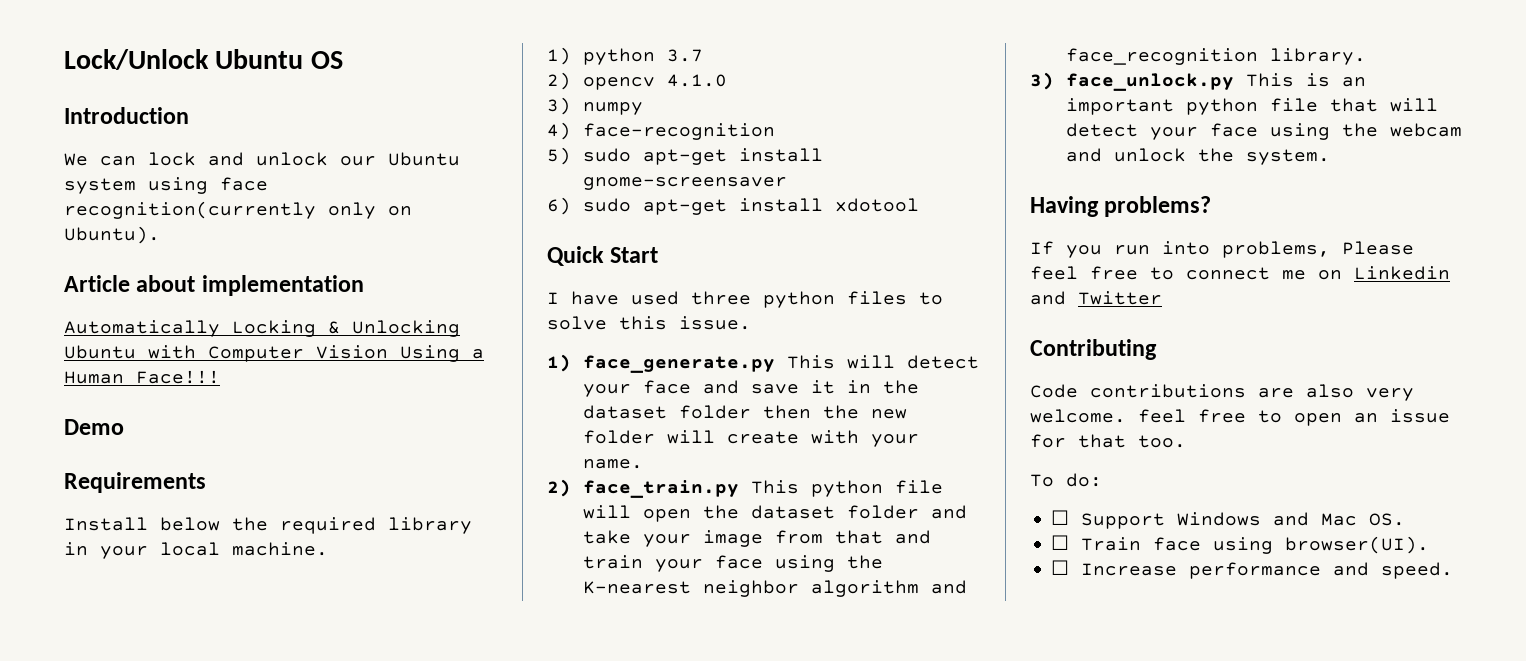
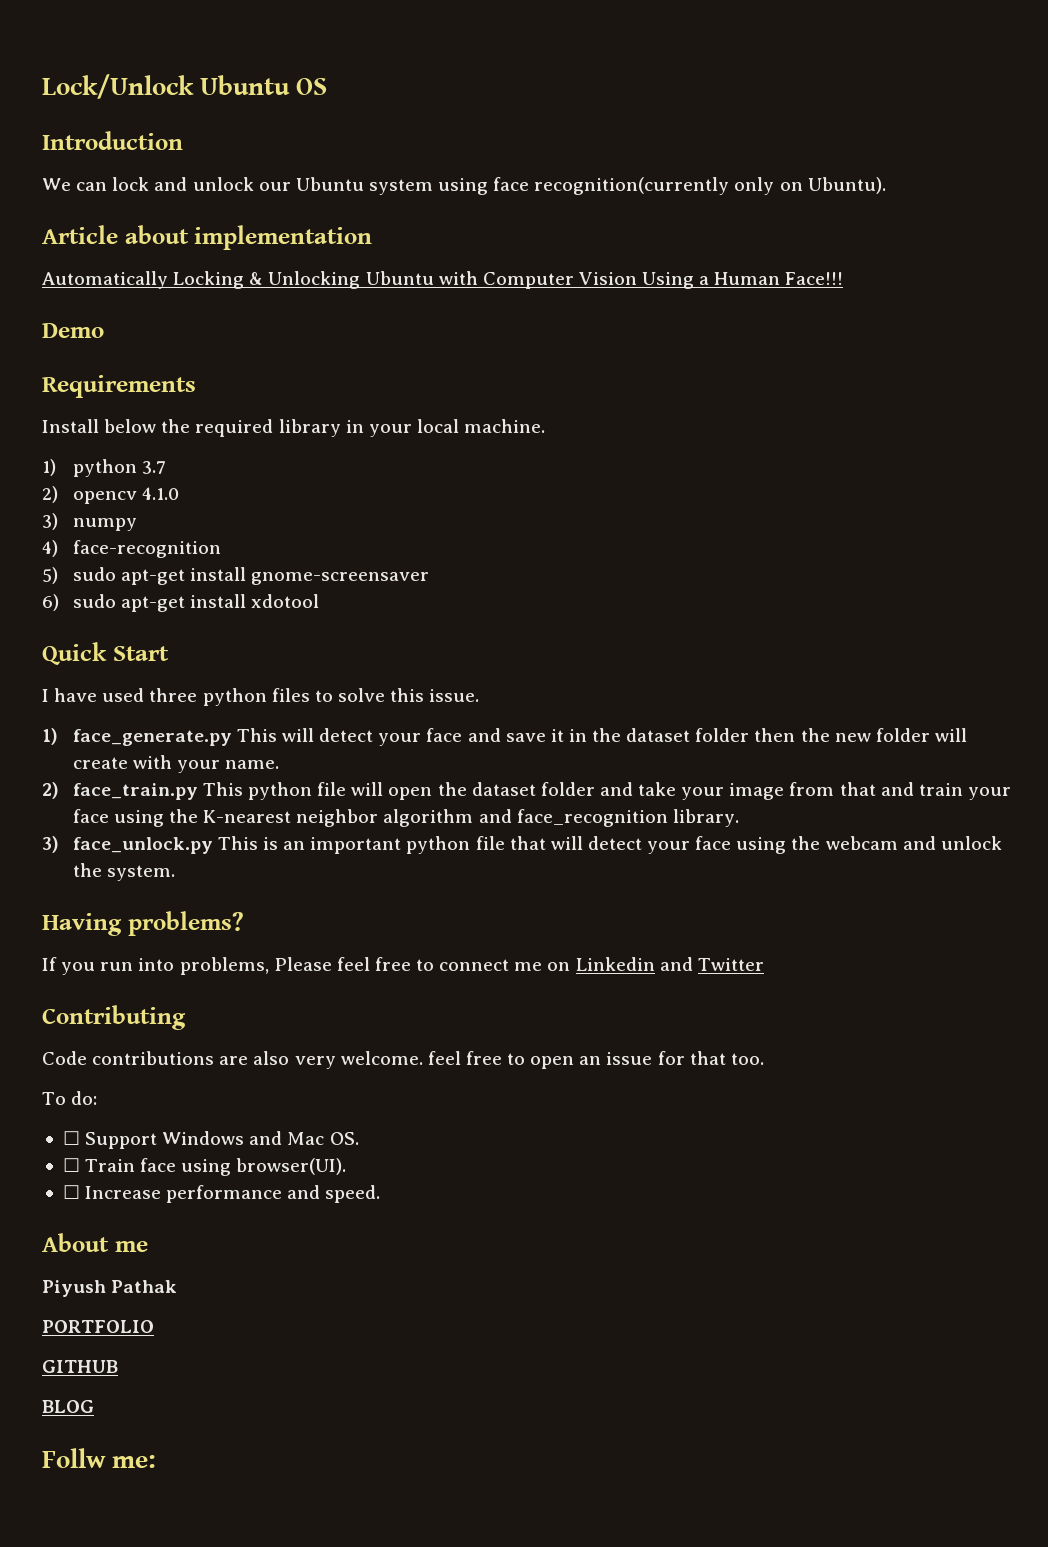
(1454, 570) none -> [42,1233,148,1252] [42,1280,178,1297] [42,1320,154,1333] [42,1360,118,1373] [42,1400,94,1413] [42,1448,157,1468] // About me // Piyush Pathak // PORTFOLIO // GITHUB // BLOG // Follw me:

